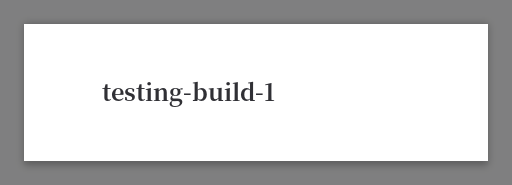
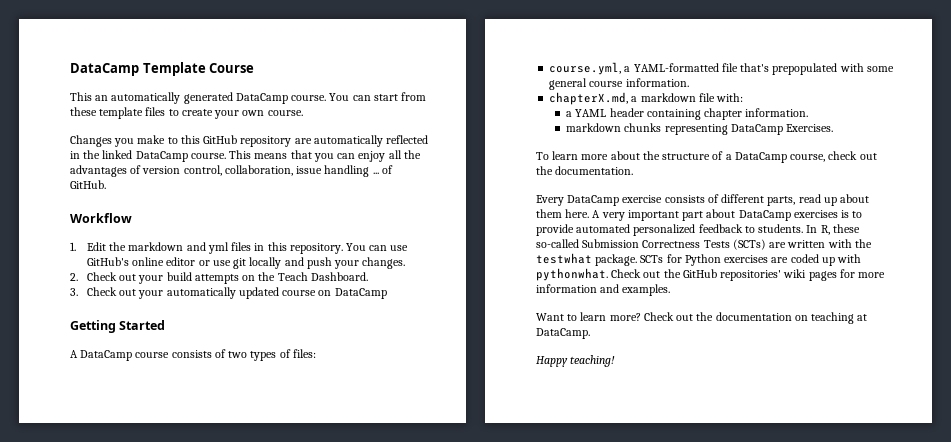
[102,81,275,107] testing-build-1 -> [70,62,255,76] [70,92,427,104] [70,107,303,119] [70,135,429,147] [70,150,421,162] [70,165,393,177] [70,180,106,189] [70,213,132,223] [70,242,409,254] [86,257,406,269] [70,272,368,284] [70,287,387,299] [70,320,166,333] [70,349,316,361] [549,62,894,75] [549,78,689,90] [549,92,744,105] [566,108,809,120] [566,123,833,135] [536,151,877,163] [536,166,634,175] [536,194,870,206] [536,209,863,221] [536,224,860,236] [536,239,872,250] [536,253,862,266] [536,268,886,281] [536,284,671,296] [536,312,868,324] [536,328,590,339] [536,355,616,367] DataCamp Template Course // This an automatically generated DataCamp course. You can start from these template files to create your own course. // Changes you make to this GitHub repository are automatically reflected in the linked DataCamp course. This means that you can enjoy all the advantages of version control, collaboration, issue handling ... of GitHub. // Workflow // 1. Edit the markdown and yml files in this repository. You can use GitHub's online editor or use git locally and push your changes. // 2. Check out your build attempts on the Teach Dashboard. // 3. Check out your automatically updated course on DataCamp // Getting Started // A DataCamp course consists of two types of files: // course.yml, a YAML-formatted file that's prepopulated with some general course information. // chapterX.md, a markdown file with: // a YAML header containing chapter information. // markdown chunks representing DataCamp Exercises. // To learn more about the structure of a DataCamp course, check out the documentation. // Every DataCamp exercise consists of different parts, read up about them here. A very important part about DataCamp exercises is to provide automated personalized feedback to students. In R, these so-called Submission Correctness Tests (SCTs) are written with the testwhat package. SCTs for Python exercises are coded up with pythonwhat. Check out the GitHub repositories' wiki pages for more information and examples. // Want to learn more? Check out the documentation on teaching at DataCamp. // Happy teaching!

